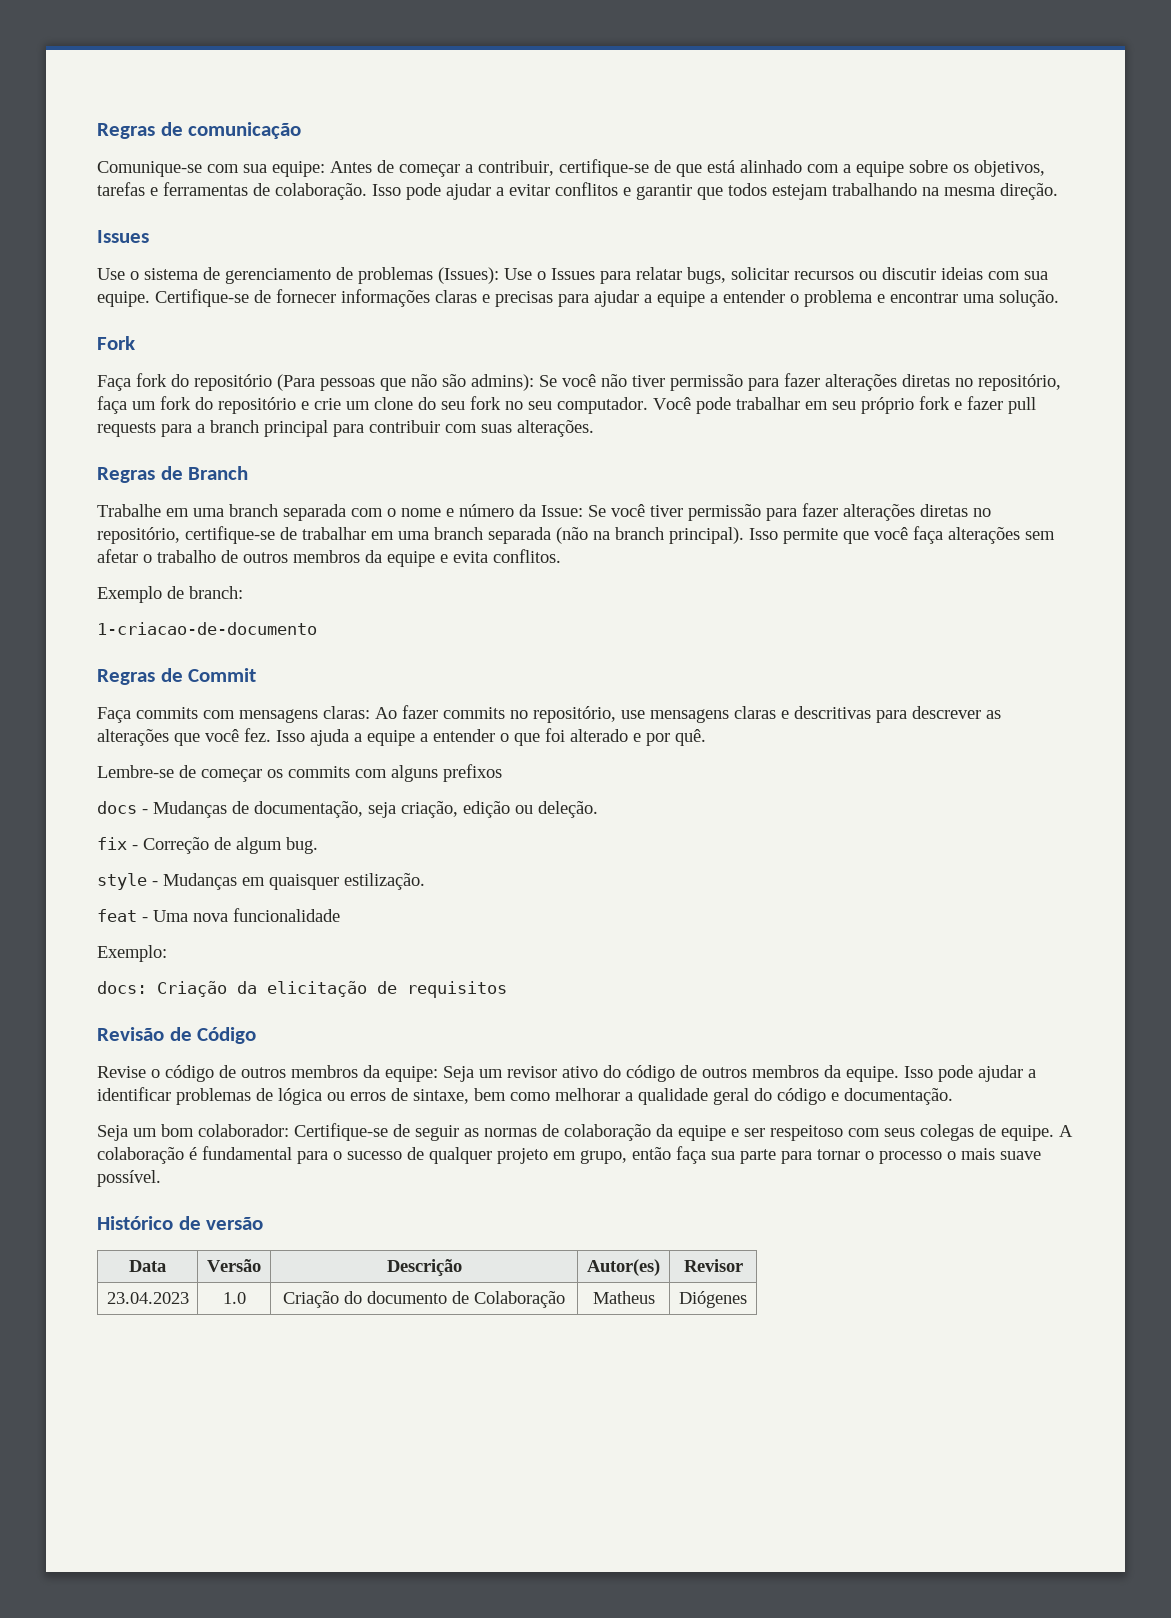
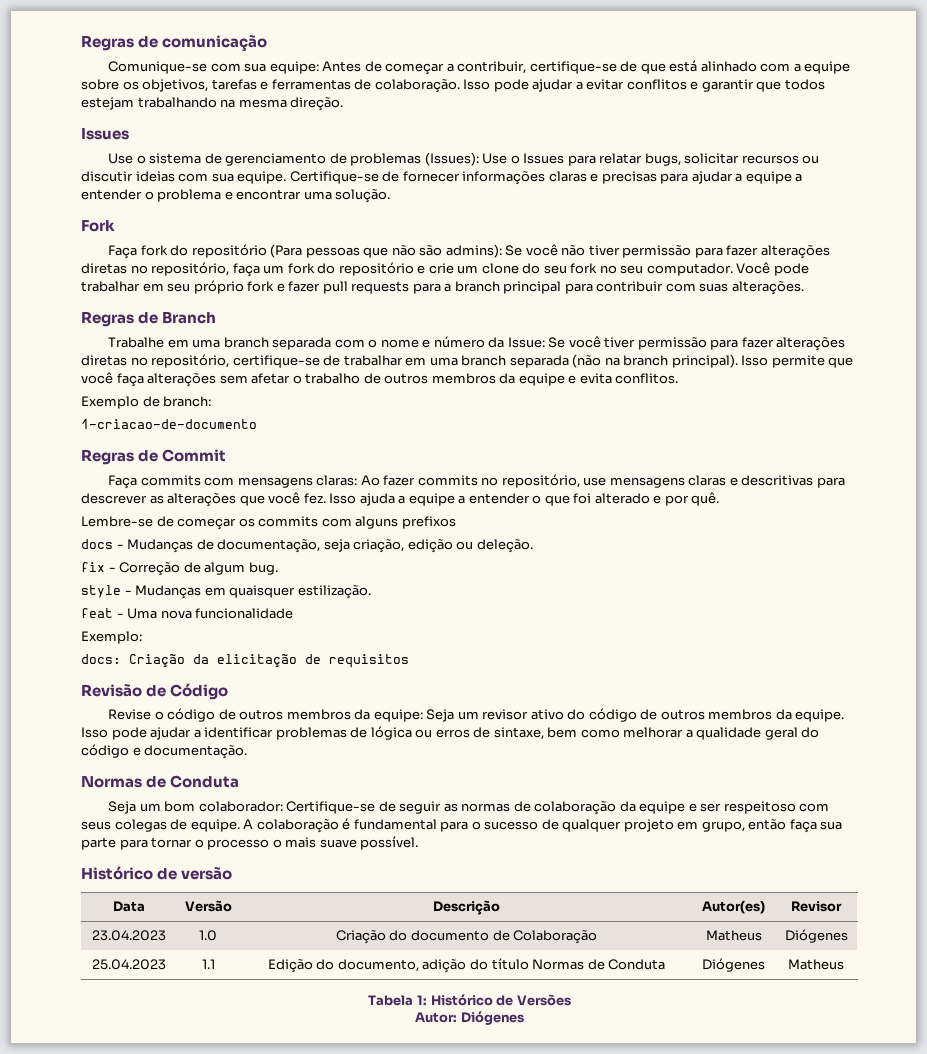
(953, 1096) none -> [81,775,240,788] // Normas de Conduta
(747, 1299) none -> [91,959,166,970] [201,959,215,969] [267,958,666,973] [702,958,765,972] [788,959,844,970] [368,994,571,1006] [415,1011,524,1025] // 25.04.2023 | 1.1 | Edição do documento, adição do título Normas de Conduta | Diógenes | Matheus // Tabela 1: Histórico de Versões // Autor: Diógenes

